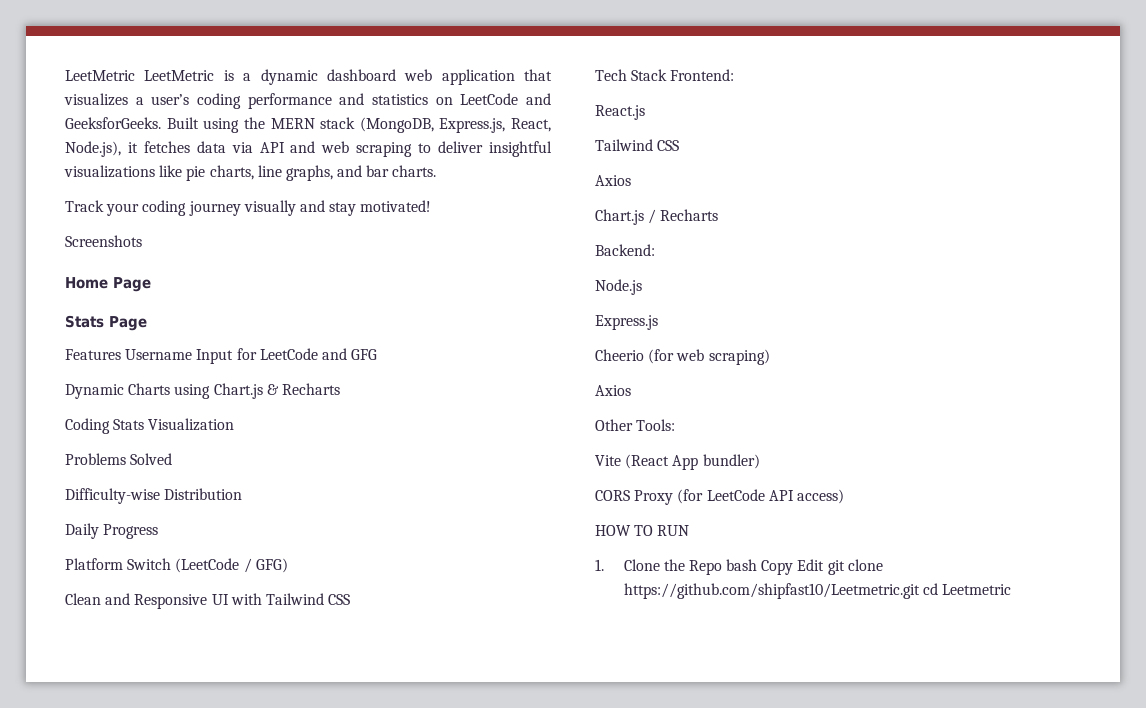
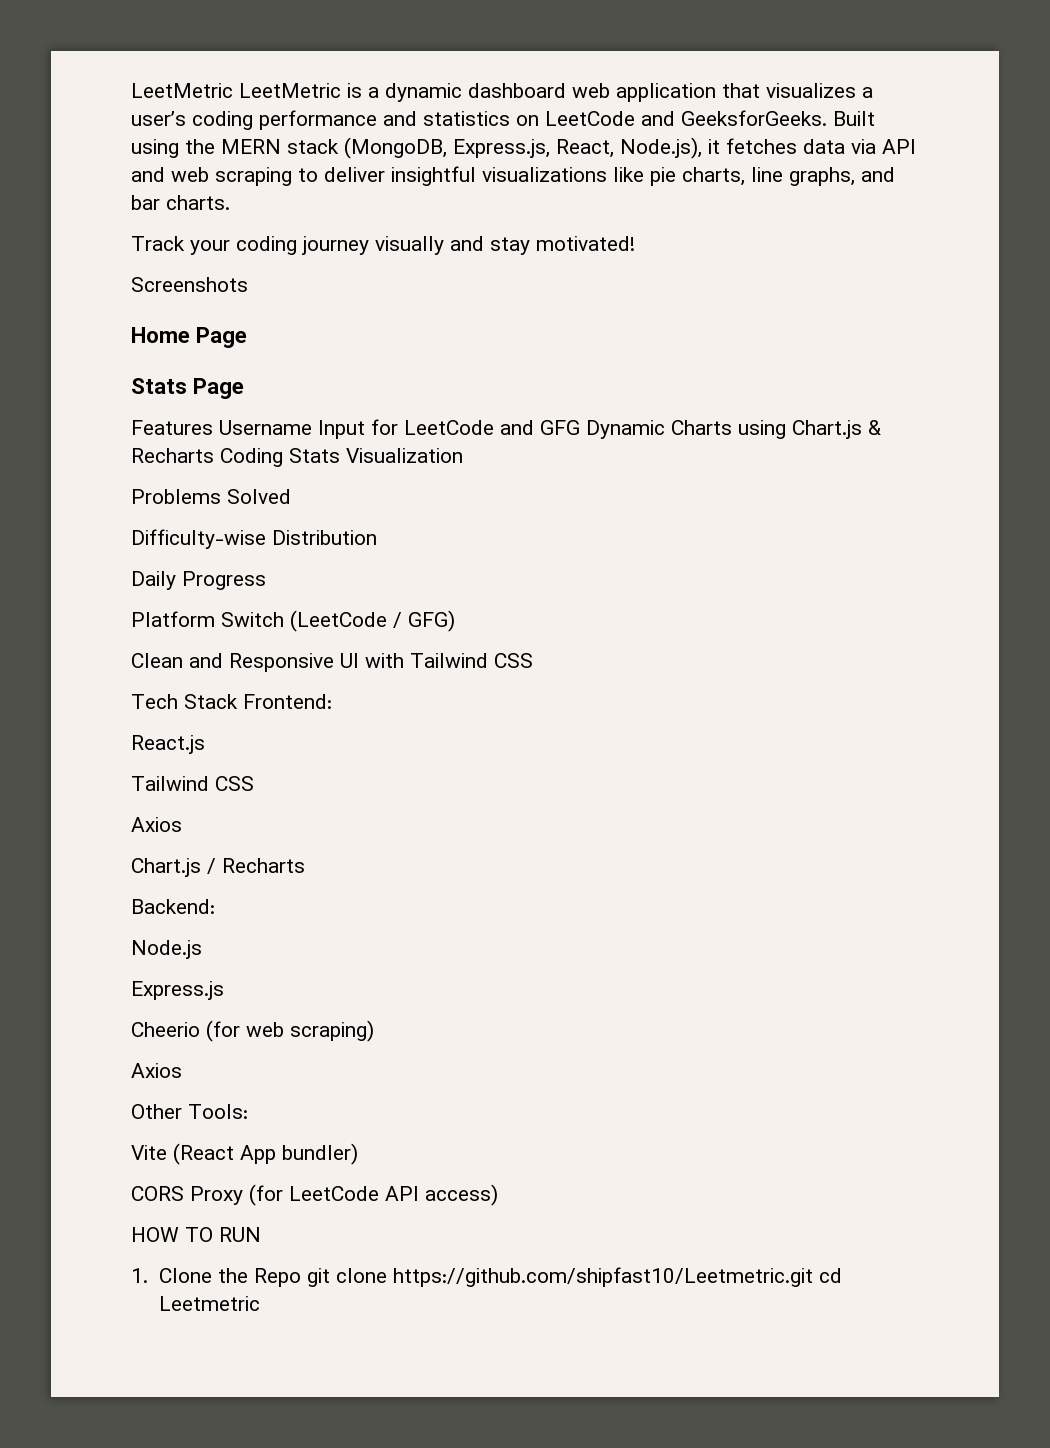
(378, 354) // -> (580, 427) none
(340, 389) // -> (214, 455) none
[726,559,825,575] bash Copy Edit -> (301, 1277) none

